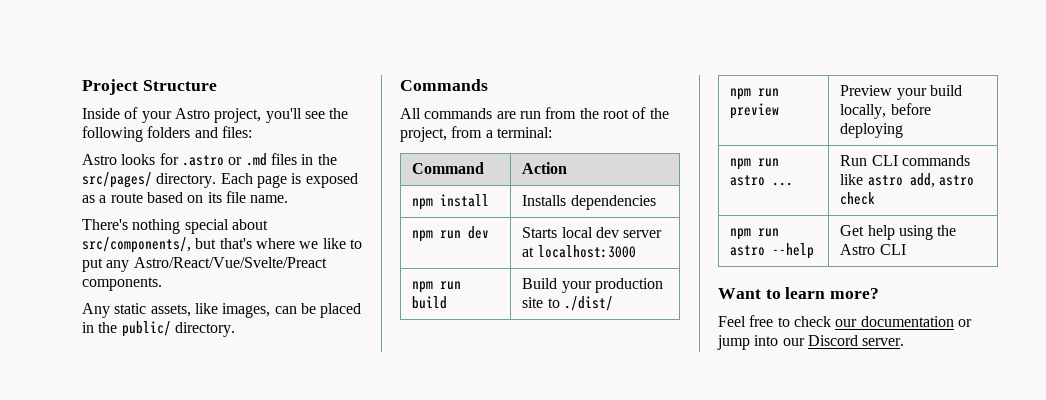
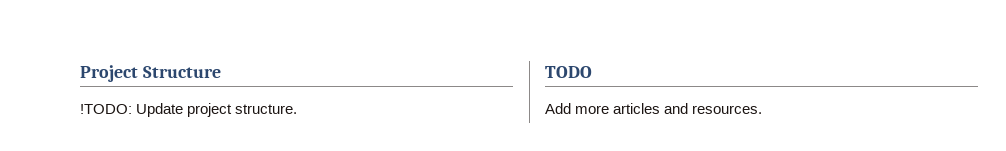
[82,107,349,123] [82,126,252,142] [82,153,337,166] [82,172,358,188] [82,191,289,203] [82,219,268,234] [82,237,362,253] [82,257,327,272] [82,277,162,291] [82,303,362,318] [82,321,235,337] [400,79,488,91] [400,107,669,119] [400,126,552,142] [412,162,485,174] [522,162,568,174] [412,194,490,210] [522,195,656,210] [412,226,490,242] [522,227,663,238] [522,245,636,258] [412,281,462,293] [412,296,448,309] [522,278,663,293] [522,296,613,311] [730,88,780,100] [730,103,780,119] [840,85,962,100] [840,103,931,119] [840,123,904,138] [730,158,780,170] [730,175,794,186] [840,155,970,166] [840,173,974,188] [840,192,876,205] [730,228,780,240] [730,243,815,259] [840,225,957,240] [840,244,906,255] [718,287,880,299] [718,315,972,327] [717,335,905,350] Inside of your Astro project, you'll see the following folders and files: // Astro looks for .astro or .md files in the src/pages/ directory. Each page is exposed as a route based on its file name. // There's nothing special about src/components/, but that's where we like to put any Astro/React/Vue/Svelte/Preact components. // Any static assets, like images, can be placed in the public/ directory. // Commands // All commands are run from the root of the project, from a terminal: // Command | Action // npm install | Installs dependencies // npm run dev | Starts local dev server at localhost:3000 // npm run build | Build your production site to ./dist/ // npm run preview | Preview your build locally, before deploying // npm run astro ... | Run CLI commands like astro add, astro check // npm run astro --help | Get help using the Astro CLI // Want to learn more? // Feel free to check our documentation or jump into our Discord server. -> [80,103,298,117] [545,66,592,78] [545,103,763,114] !TODO: Update project structure. // TODO // Add more articles and resources.

